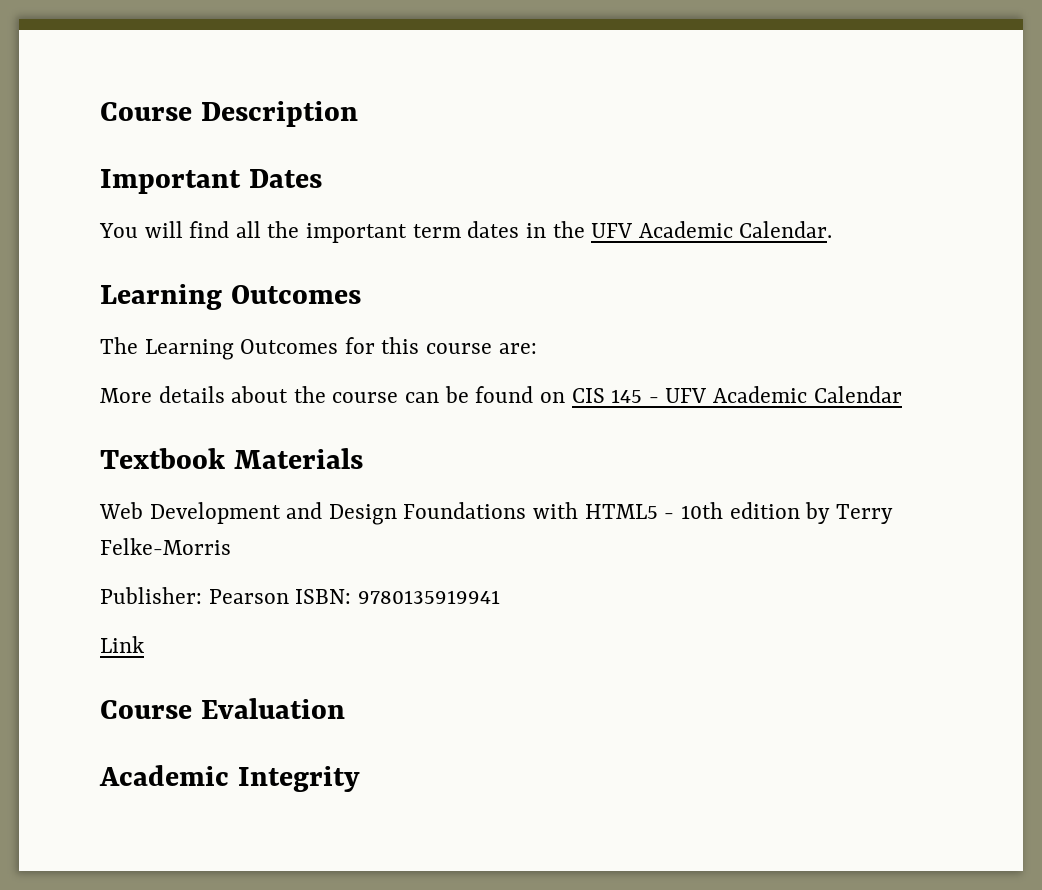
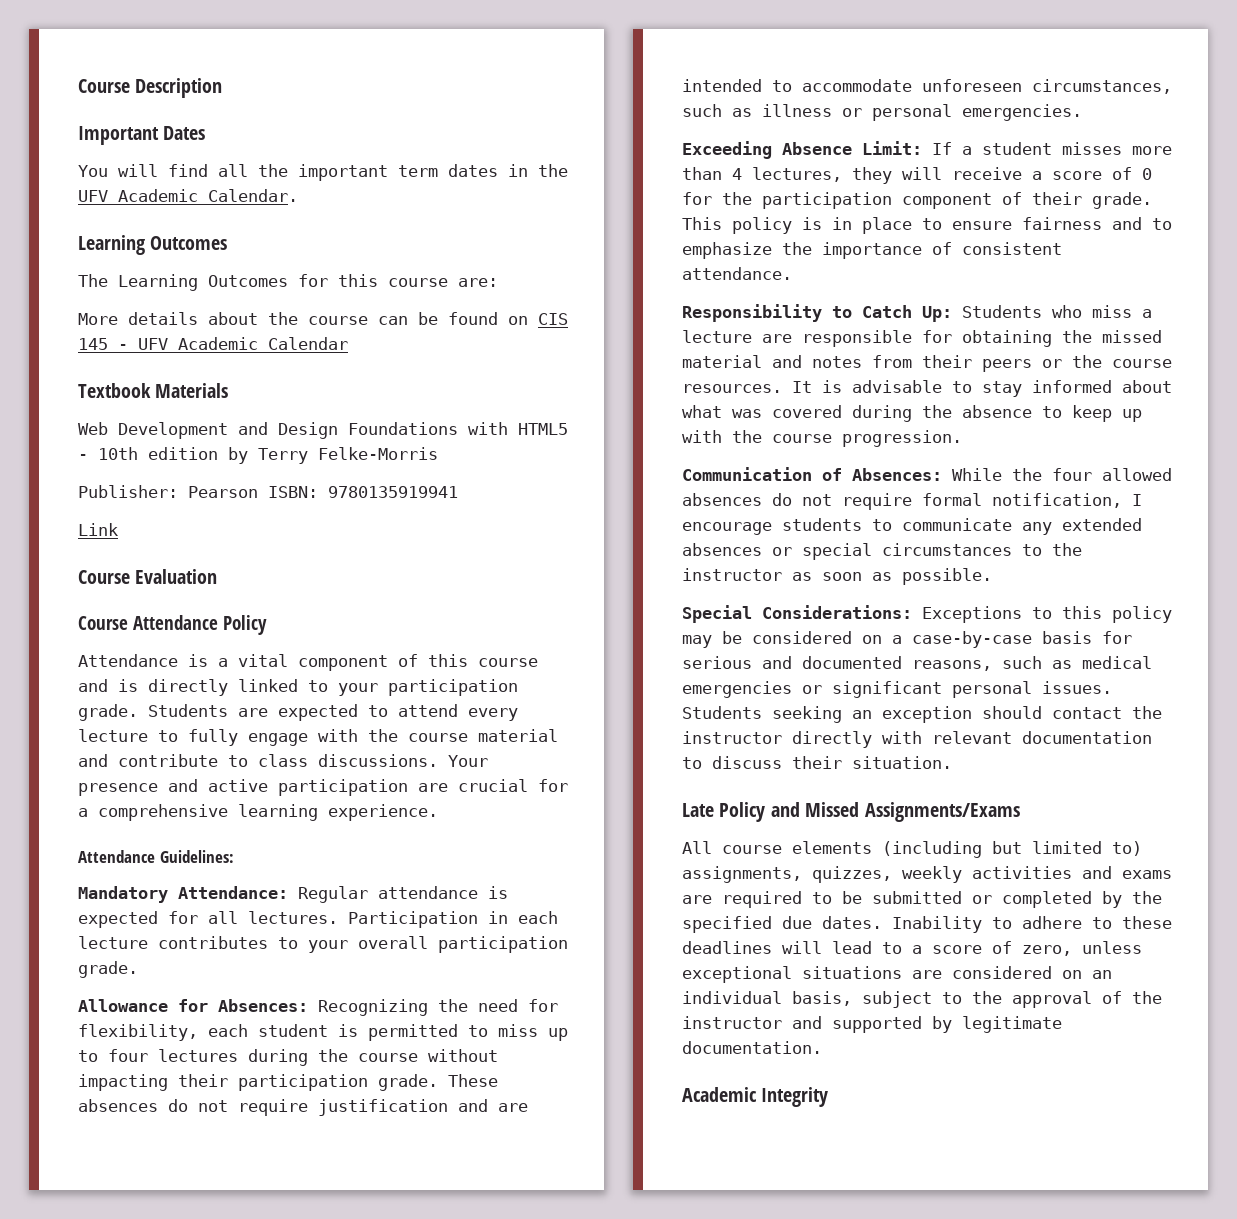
(345, 708) none -> [78,615,267,635] [78,654,538,671] [78,679,518,696] [78,704,518,721] [78,729,558,746] [78,754,488,767] [78,779,568,796] [78,804,438,821] [78,850,234,863] [78,886,508,903] [78,911,558,928] [78,936,568,953] [78,961,138,978] [78,999,558,1016] [78,1024,568,1041] [78,1049,498,1066] [78,1074,498,1091] [78,1099,528,1116] [682,79,1172,94] [682,104,1082,121] [682,141,1172,159] [682,167,1152,184] [682,192,1152,209] [682,217,1172,234] [682,242,1062,259] [682,267,792,280] [682,304,1152,322] [682,330,1162,347] [682,355,1172,372] [682,380,1172,397] [682,405,1142,422] [682,430,962,447] [682,467,1172,481] [682,493,1142,510] [682,518,1142,535] [682,543,1082,560] [682,568,992,585] [682,605,1172,623] [682,631,1132,648] [682,656,1152,671] [682,681,1112,698] [682,706,1162,723] [682,731,1152,748] [682,756,952,769] [682,802,1020,822] [682,841,1142,858] [682,866,1172,883] [682,891,1162,908] [682,916,1172,933] [682,941,1142,956] [682,966,1112,983] [682,991,1162,1008] [682,1016,1062,1033] [682,1041,822,1054] // Course Attendance Policy // Attendance is a vital component of this course and is directly linked to your participation grade. Students are expected to attend every lecture to fully engage with the course material and contribute to class discussions. Your presence and active participation are crucial for a comprehensive learning experience. // Attendance Guidelines: // Mandatory Attendance: Regular attendance is expected for all lectures. Participation in each lecture contributes to your overall participation grade. // Allowance for Absences: Recognizing the need for flexibility, each student is permitted to miss up to four lectures during the course without impacting their participation grade. These absences do not require justification and are intended to accommodate unforeseen circumstances, such as illness or personal emergencies. // Exceeding Absence Limit: If a student misses more than 4 lectures, they will receive a score of 0 for the participation component of their grade. This policy is in place to ensure fairness and to emphasize the importance of consistent attendance. // Responsibility to Catch Up: Students who miss a lecture are responsible for obtaining the missed material and notes from their peers or the course resources. It is advisable to stay informed about what was covered during the absence to keep up with the course progression. // Communication of Absences: While the four allowed absences do not require formal notification, I encourage students to communicate any extended absences or special circumstances to the instructor as soon as possible. // Special Considerations: Exceptions to this policy may be considered on a case-by-case basis for serious and documented reasons, such as medical emergencies or significant personal issues. Students seeking an exception should contact the instructor directly with relevant documentation to discuss their situation. // Late Policy and Missed Assignments/Exams // All course elements (including but limited to) assignments, quizzes, weekly activities and exams are required to be submitted or completed by the specified due dates. Inability to adhere to these deadlines will lead to a score of zero, unless exceptional situations are considered on an individual basis, subject to the approval of the instructor and supported by legitimate documentation.

